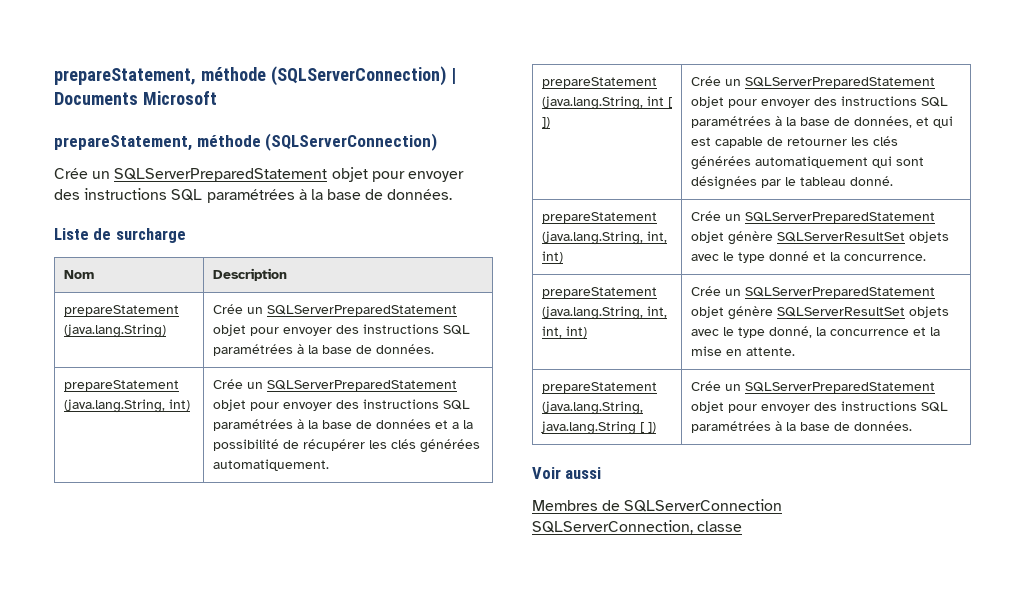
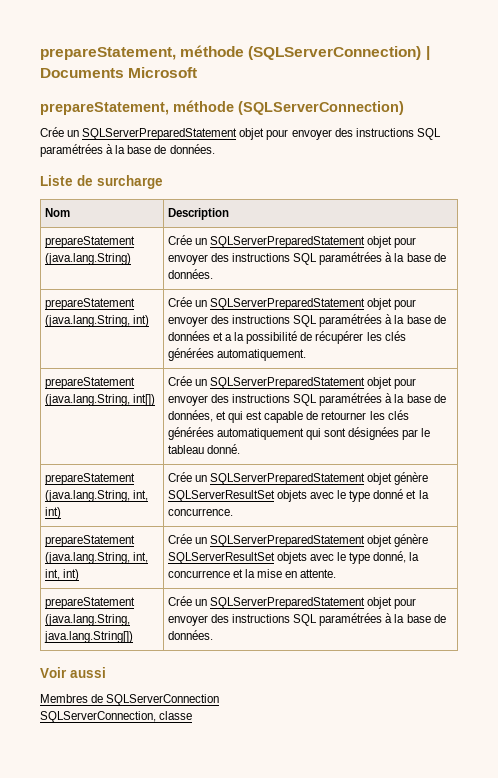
[646,96,672,108] [541,117,550,128] int [ ]) -> [132,394,155,406] int[])
[540,421,656,435] java.lang.String [ ]) -> [43,631,133,643] java.lang.String[])

